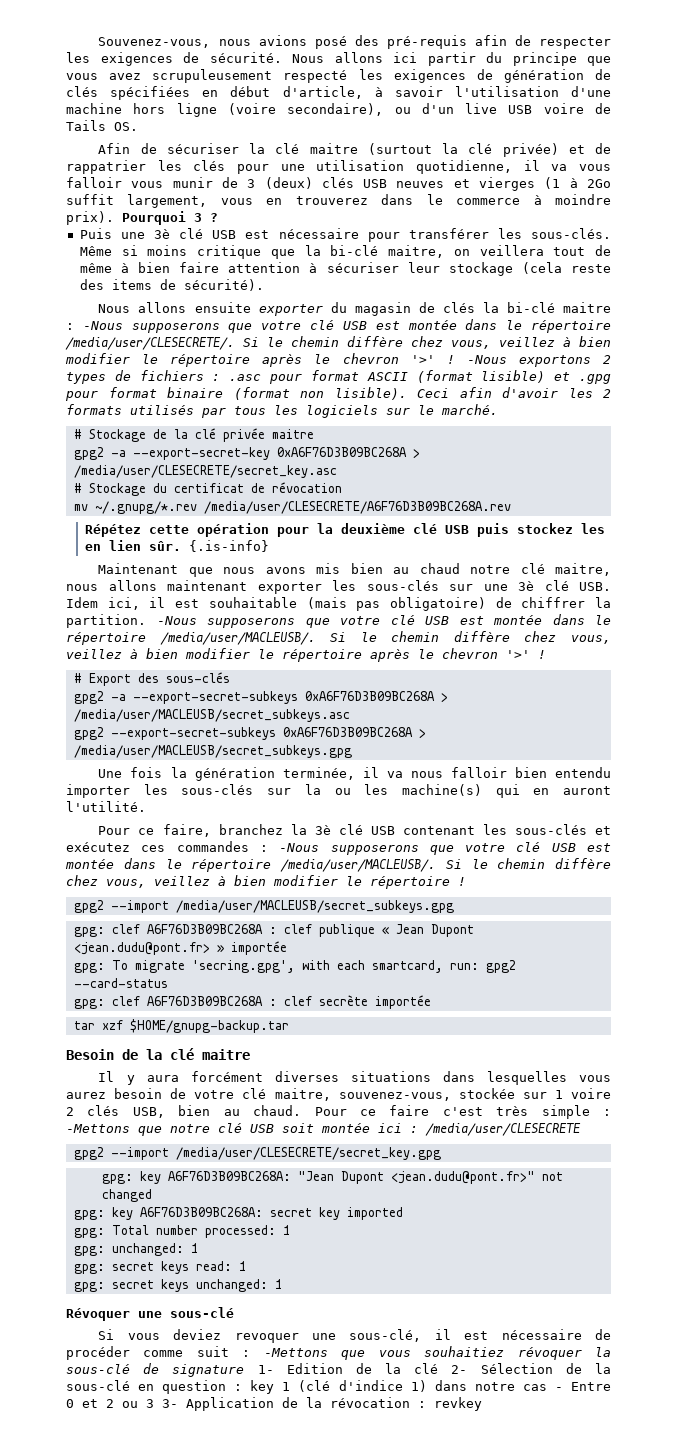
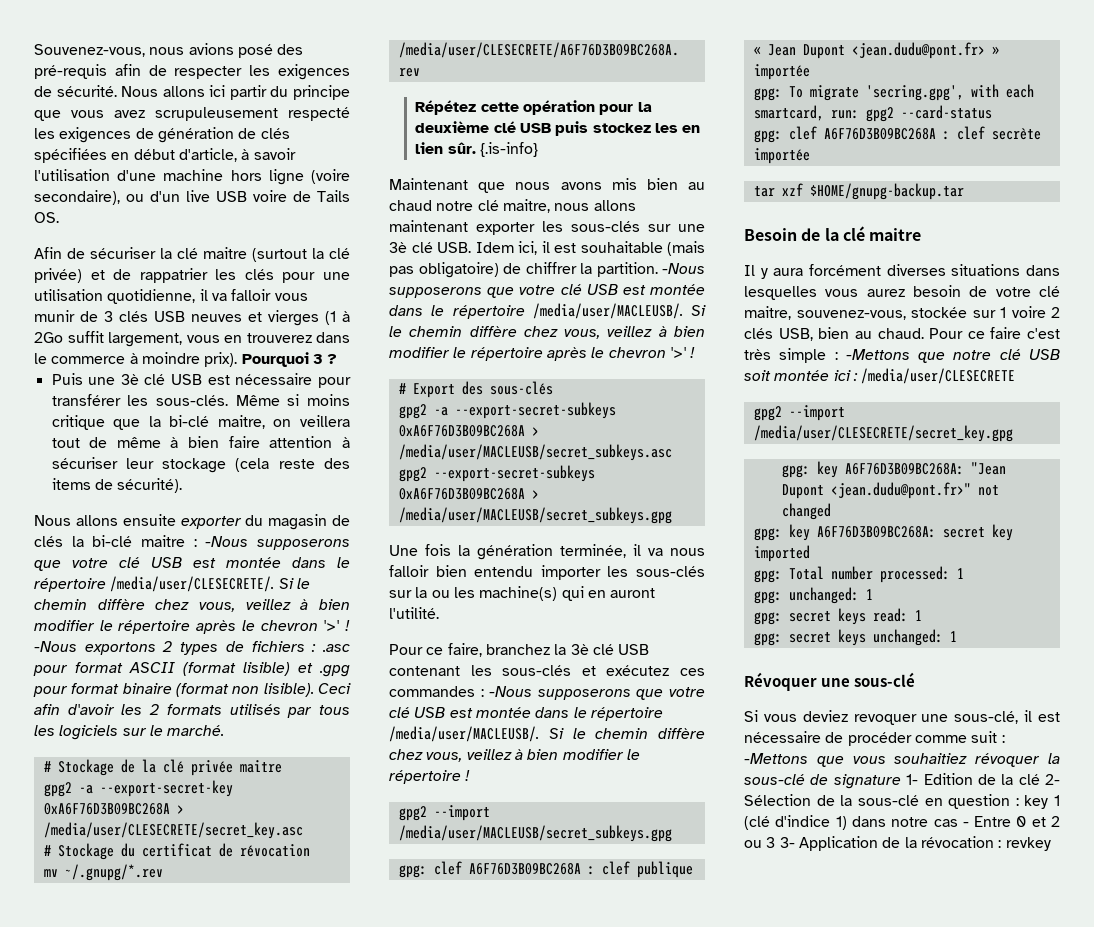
[579,164,611,171] vous -> (227, 297) none
[264,177,313,189] (deux) -> (113, 316) none

